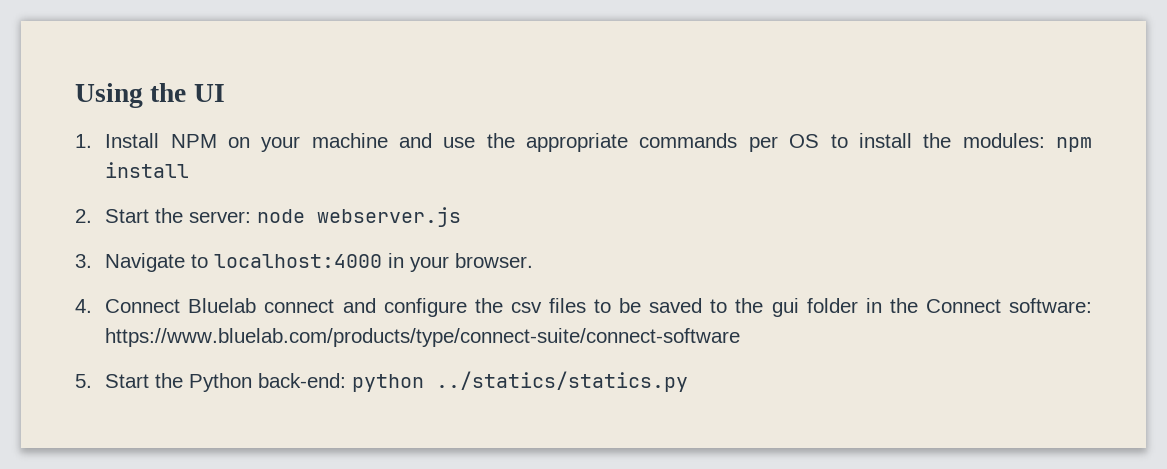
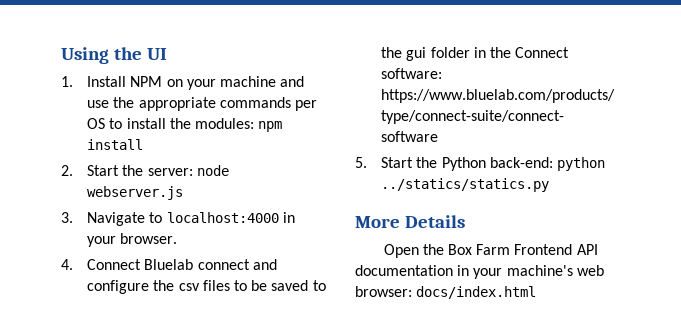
(689, 381) none -> [355,215,465,228] [383,244,598,258] [355,265,604,279] [355,286,537,299] // More Details // Open the Box Farm Frontend API documentation in your machine's web browser: docs/index.html

